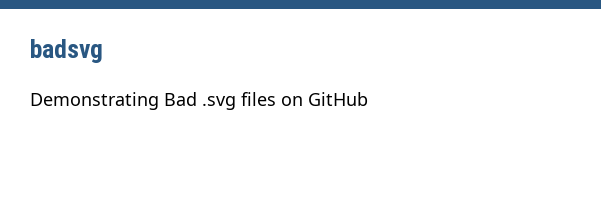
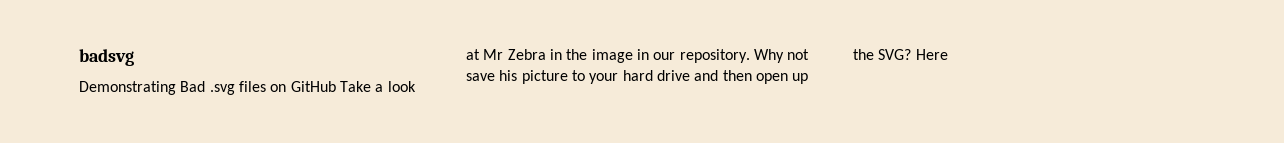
(368, 99) none -> [339,81,416,92] [466,49,810,63] [466,70,809,84] [853,49,948,60] Take a look at Mr Zebra in the image in our repository. Why not save his picture to your hard drive and then open up the SVG? Here

